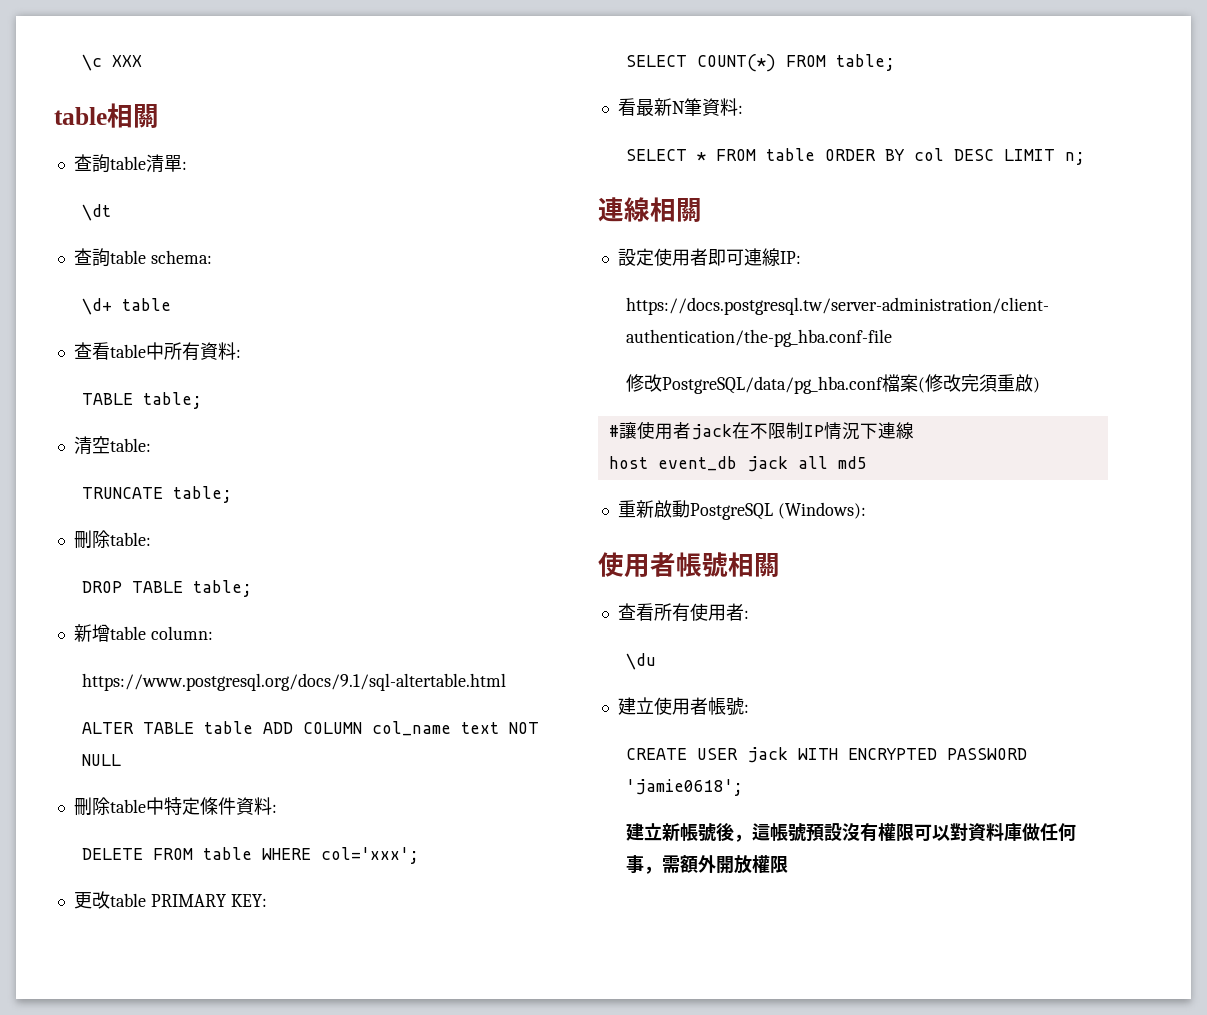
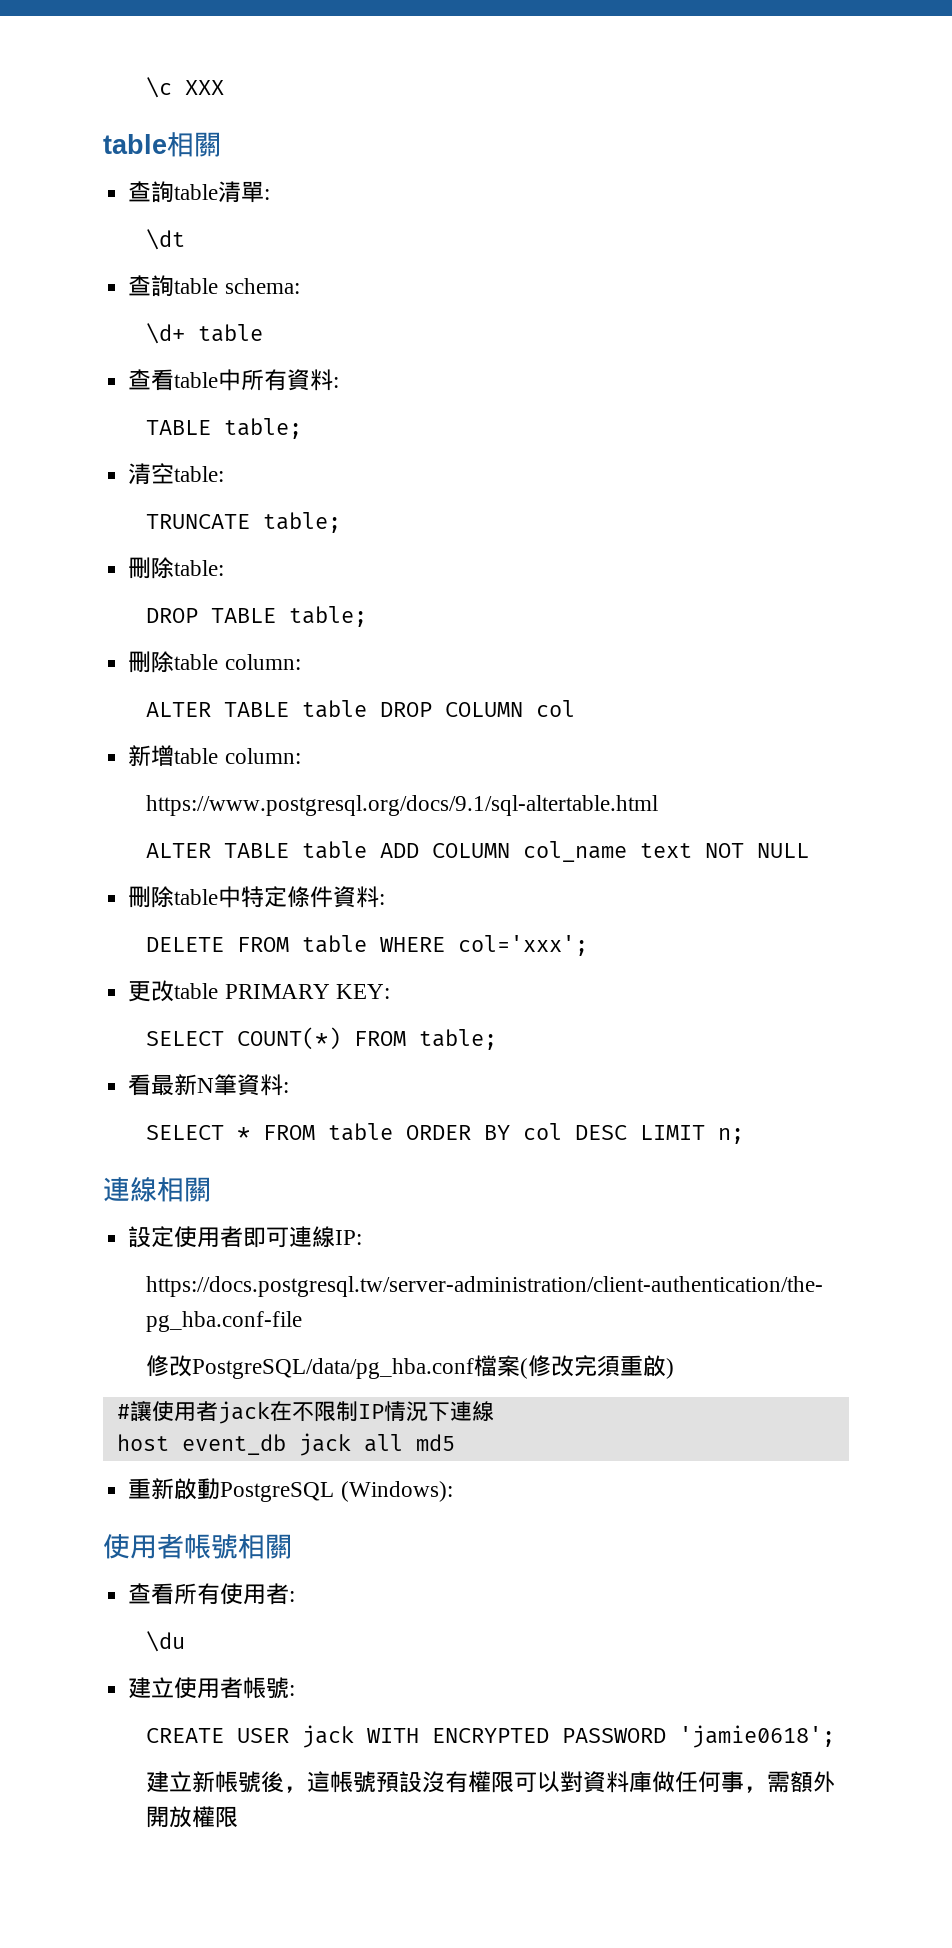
(253, 588) none -> [128,651,301,673] [146,700,576,718] // 刪除table column: // ALTER TABLE table DROP COLUMN col

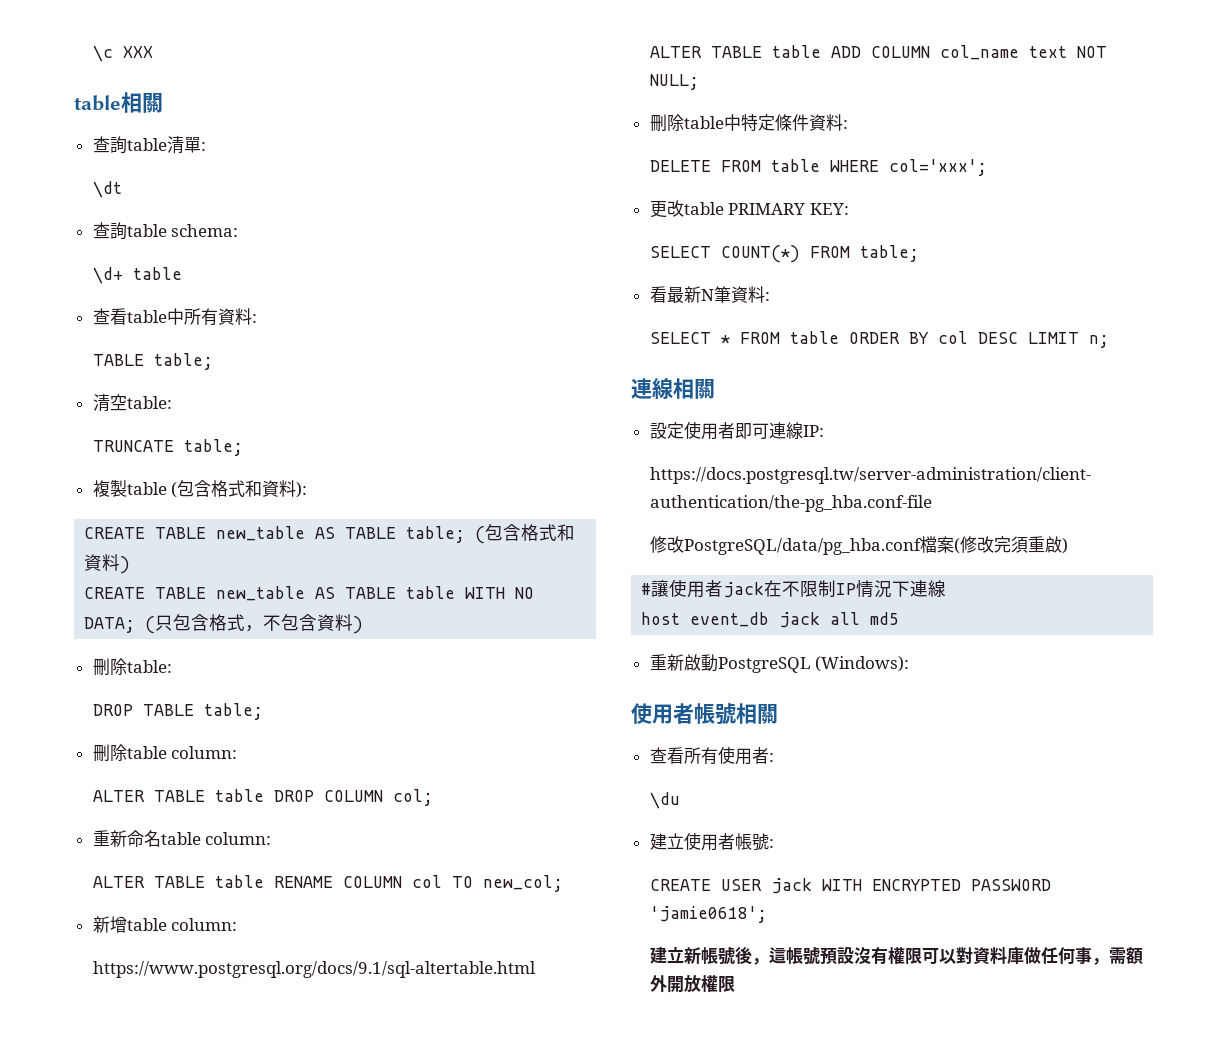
(342, 522) none -> [92,480,308,498] [84,524,576,544] [84,554,131,574] [84,586,535,601] [84,614,364,634] // 複製table (包含格式和資料): // CREATE TABLE new_table AS TABLE table; (包含格式和資料) // CREATE TABLE new_table AS TABLE table WITH NO DATA; (只包含格式，不包含資料)
[536,700,576,717] col -> [393,789,434,806] [92,830,272,847] [93,875,564,892] col; // 重新命名table column: // ALTER TABLE table RENAME COLUMN col TO new_col;
[757,843,810,858] NULL -> [650,74,700,90] NULL;

